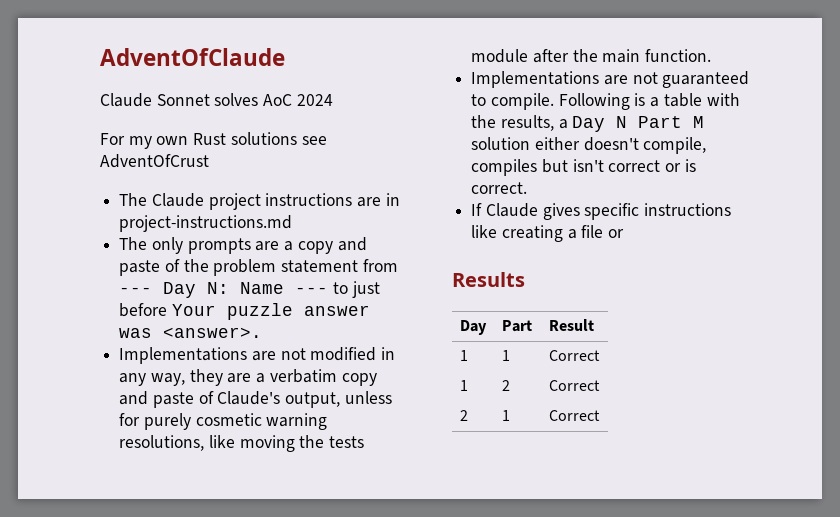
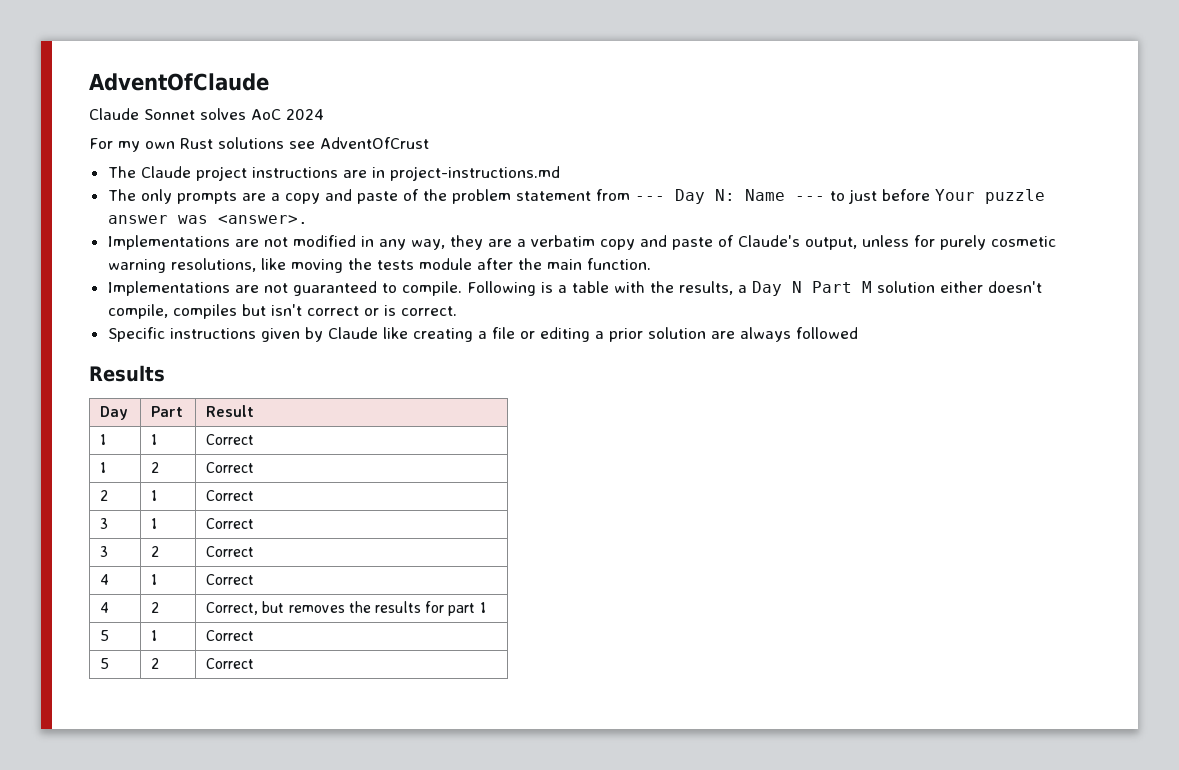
[471,203,732,220] If Claude gives specific instructions -> [107,327,378,342] Specific instructions given by Claude
(625, 233) none -> [539,327,858,342] editing a prior solution are always followed
(600, 415) none -> [100,518,109,529] [151,518,158,529] [206,518,255,529] [100,546,109,557] [151,546,160,557] [206,546,255,557] [100,574,110,585] [151,574,158,585] [206,574,255,585] [100,602,110,613] [151,602,160,613] [206,601,486,616] [100,630,110,641] [151,630,158,641] [206,630,255,641] [100,658,110,669] [151,658,160,669] [206,658,255,669] // 3 | 1 | Correct // 3 | 2 | Correct // 4 | 1 | Correct // 4 | 2 | Correct, but removes the results for part 1 // 5 | 1 | Correct // 5 | 2 | Correct

